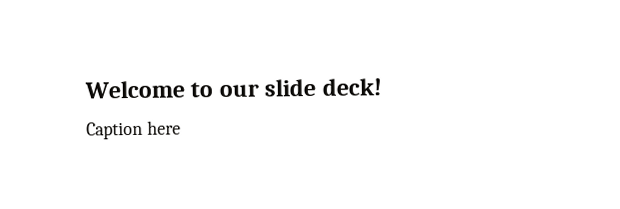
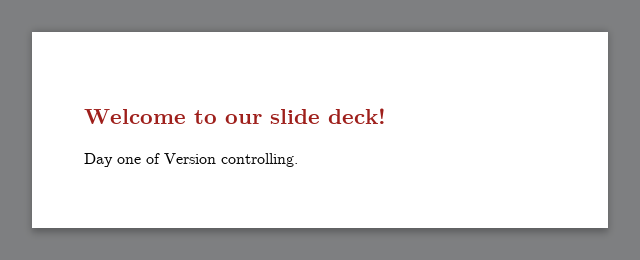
[86,120,181,140] Caption here -> [84,153,298,167] Day one of Version controlling.

